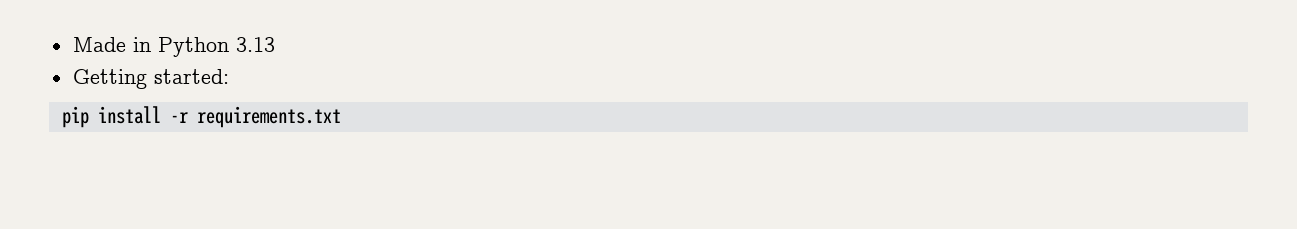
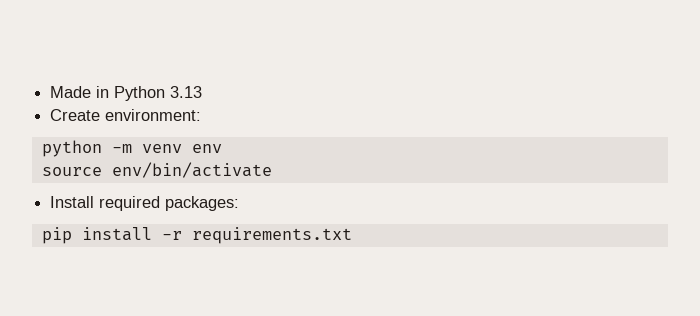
[72,69,229,89] Getting started: -> [50,109,202,121] [41,140,222,157] [41,162,272,178] [50,196,240,211] Create environment: // python -m venv env // source env/bin/activate // Install required packages:

